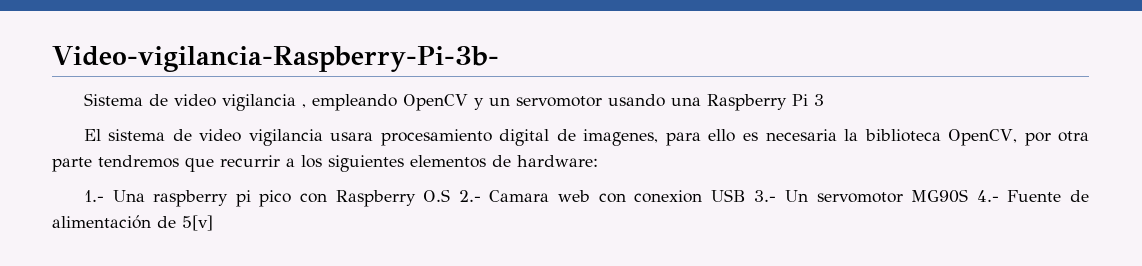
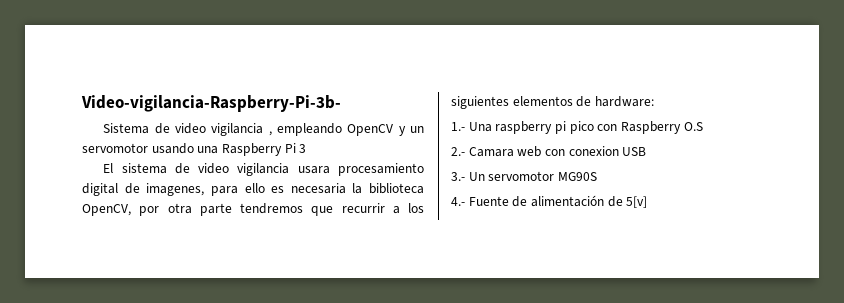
(451, 195) none -> (703, 126) //
(746, 195) none -> (647, 151) //
(969, 196) none -> (597, 176) //

